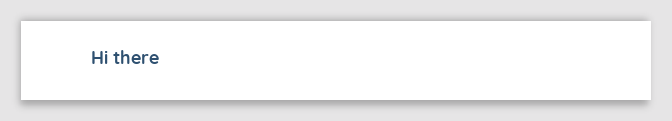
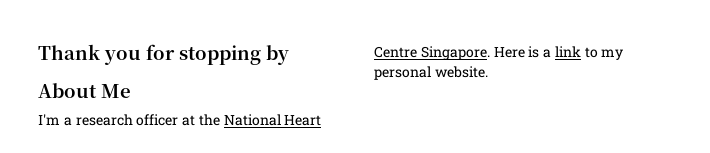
[91,50,159,64] Hi there -> [38,44,289,65] [38,83,131,98] [38,114,322,126] [374,46,624,60] [374,66,488,80] Thank you for stopping by // About Me // I'm a research officer at the National Heart Centre Singapore. Here is a link to my personal website.

